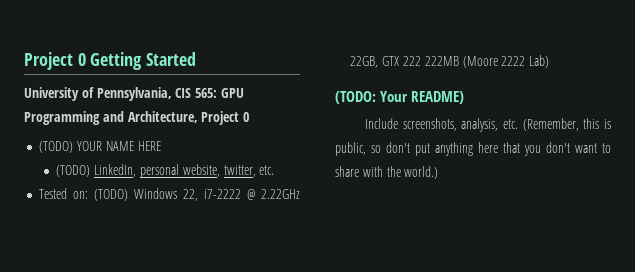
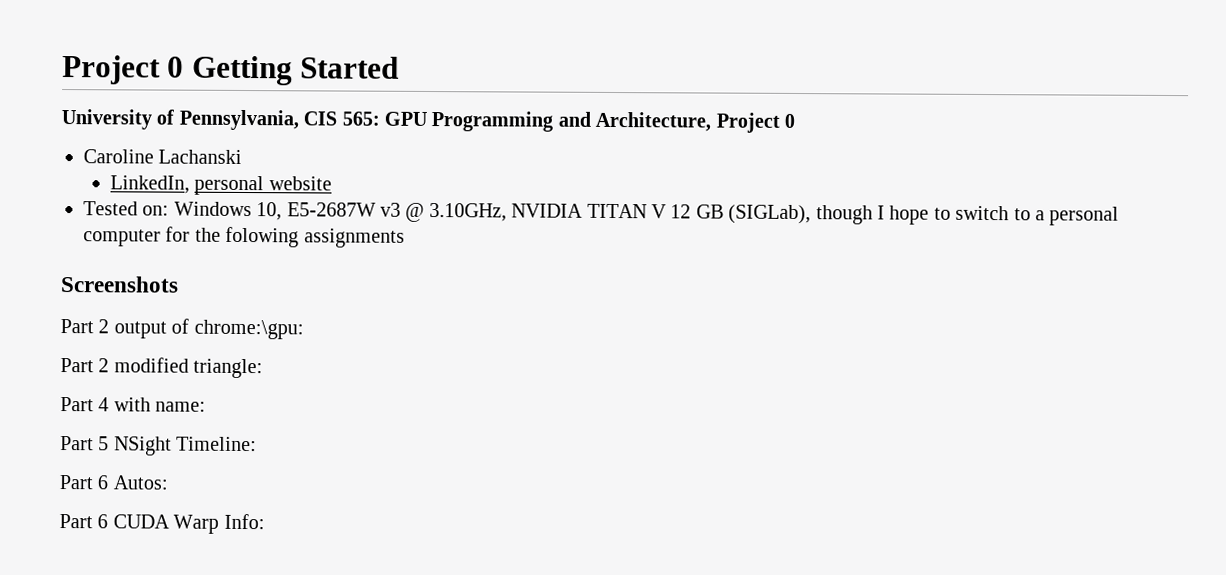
[39,141,161,153] [56,164,275,178] [39,188,300,201] [350,55,550,68] [335,91,465,104] [364,118,611,132] [335,142,611,156] [335,166,439,179] (TODO) YOUR NAME HERE // (TODO) LinkedIn, personal website, twitter, etc. // Tested on: (TODO) Windows 22, i7-2222 @ 2.22GHz 22GB, GTX 222 222MB (Moore 2222 Lab) // (TODO: Your README) // Include screenshots, analysis, etc. (Remember, this is public, so don't put anything here that you don't want to share with the world.) -> [83,149,243,164] [110,175,332,196] [83,201,1120,226] [83,226,405,248] [60,276,179,293] [60,318,304,340] [60,357,264,379] [60,397,207,412] [60,436,258,456] [59,475,168,490] [59,513,265,534] Caroline Lachanski // LinkedIn, personal website // Tested on: Windows 10, E5-2687W v3 @ 3.10GHz, NVIDIA TITAN V 12 GB (SIGLab), though I hope to switch to a personal computer for the folowing assignments // Screenshots // Part 2 output of chrome:\gpu: // Part 2 modified triangle: // Part 4 with name: // Part 5 NSight Timeline: // Part 6 Autos: // Part 6 CUDA Warp Info:

